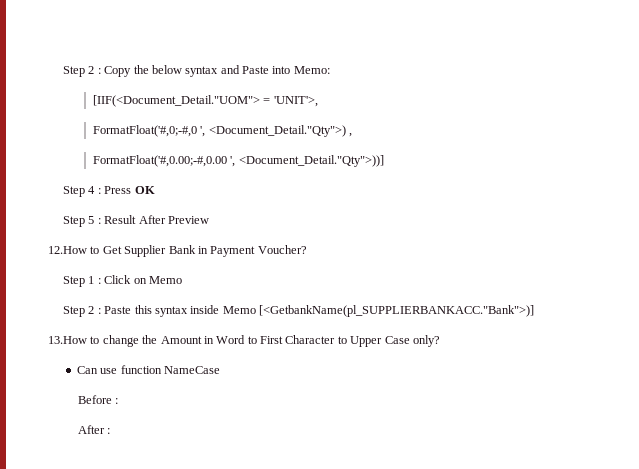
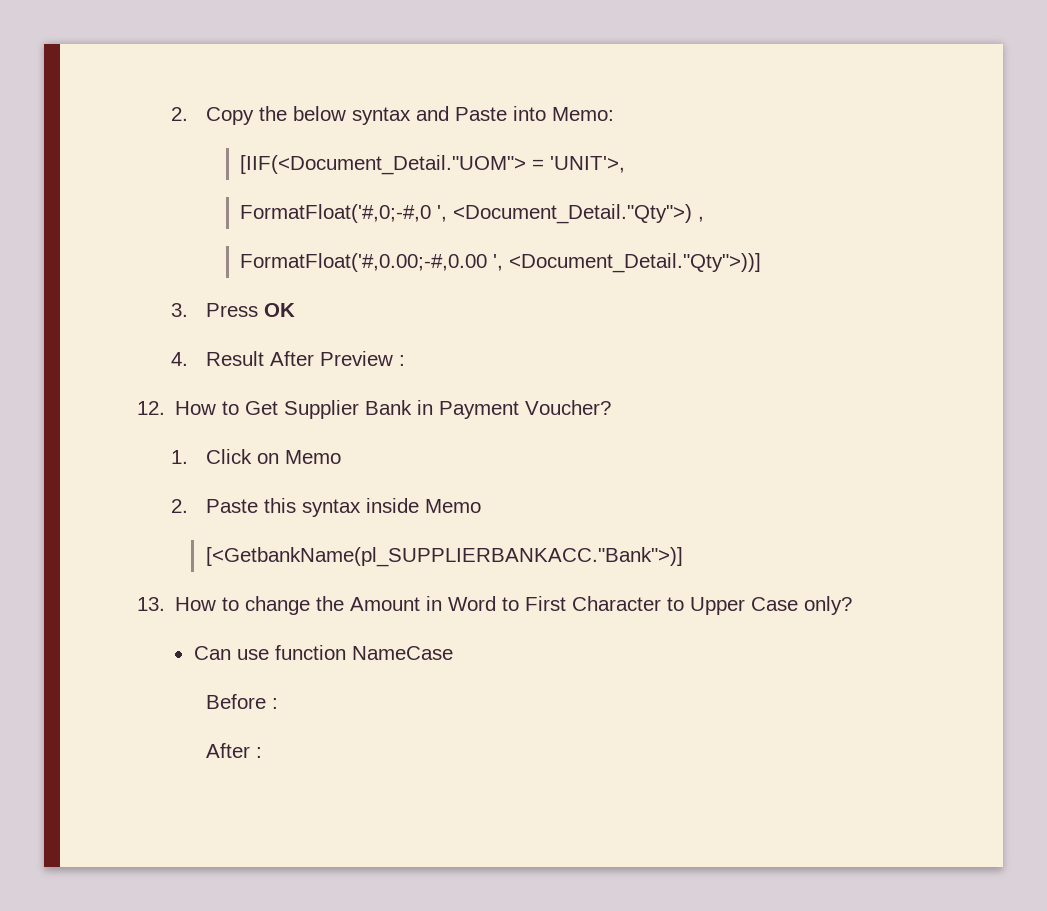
[63,66,101,77] Step 2 : -> [171,107,189,121] 2.
[63,186,101,197] Step 4 : -> [171,303,189,317] 3.
[63,216,101,227] Step 5 : -> [171,352,189,366] 4.
[48,246,87,254] // 12.How -> [398,355,405,366] [137,401,217,415] : // 12. How
[63,276,101,287] Step 1 : -> [171,450,189,464] 1.
[63,306,101,317] Step 2 : -> [171,499,189,513] 2.
(256, 310) none -> (481, 506) //
[48,336,87,344] 13.How -> [137,597,217,611] 13. How

